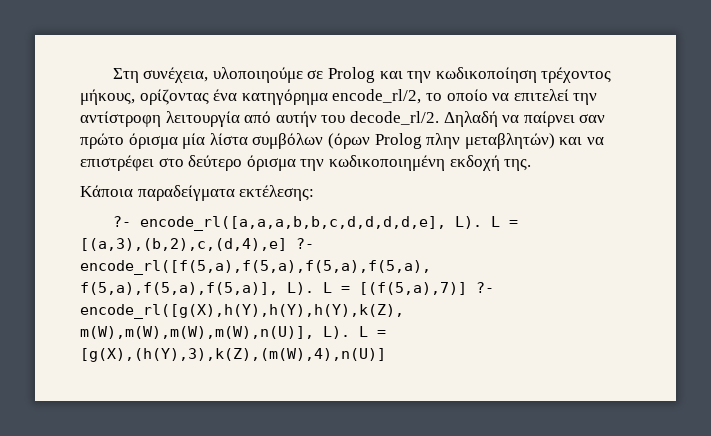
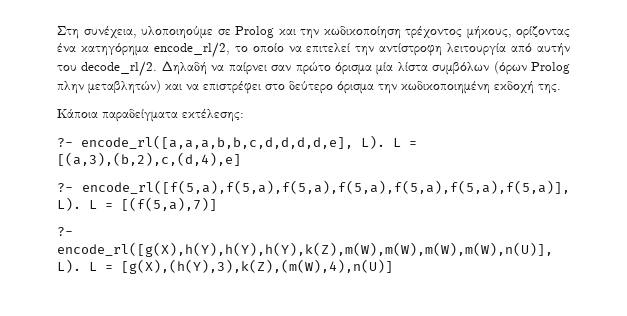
[296,238,314,249] [80,260,431,275] [80,282,278,295] ?- encode_rl([f(5,a),f(5,a),f(5,a),f(5,a), f(5,a),f(5,a),f(5,a)], -> [57,180,570,194] // ?- encode_rl([f(5,a),f(5,a),f(5,a),f(5,a),f(5,a),f(5,a),f(5,a)],
[476,282,494,293] [80,304,404,319] [80,326,314,339] ?- encode_rl([g(X),h(Y),h(Y),h(Y),k(Z), m(W),m(W),m(W),m(W),n(U)], -> [57,227,73,236] [57,242,553,257] // ?- encode_rl([g(X),h(Y),h(Y),h(Y),k(Z),m(W),m(W),m(W),m(W),n(U)],

